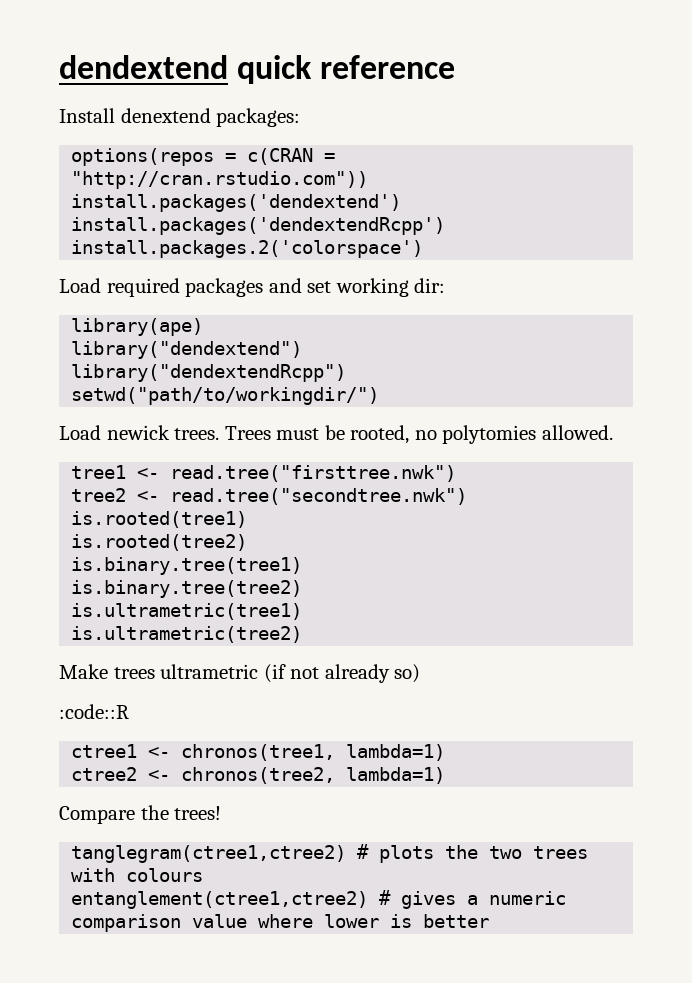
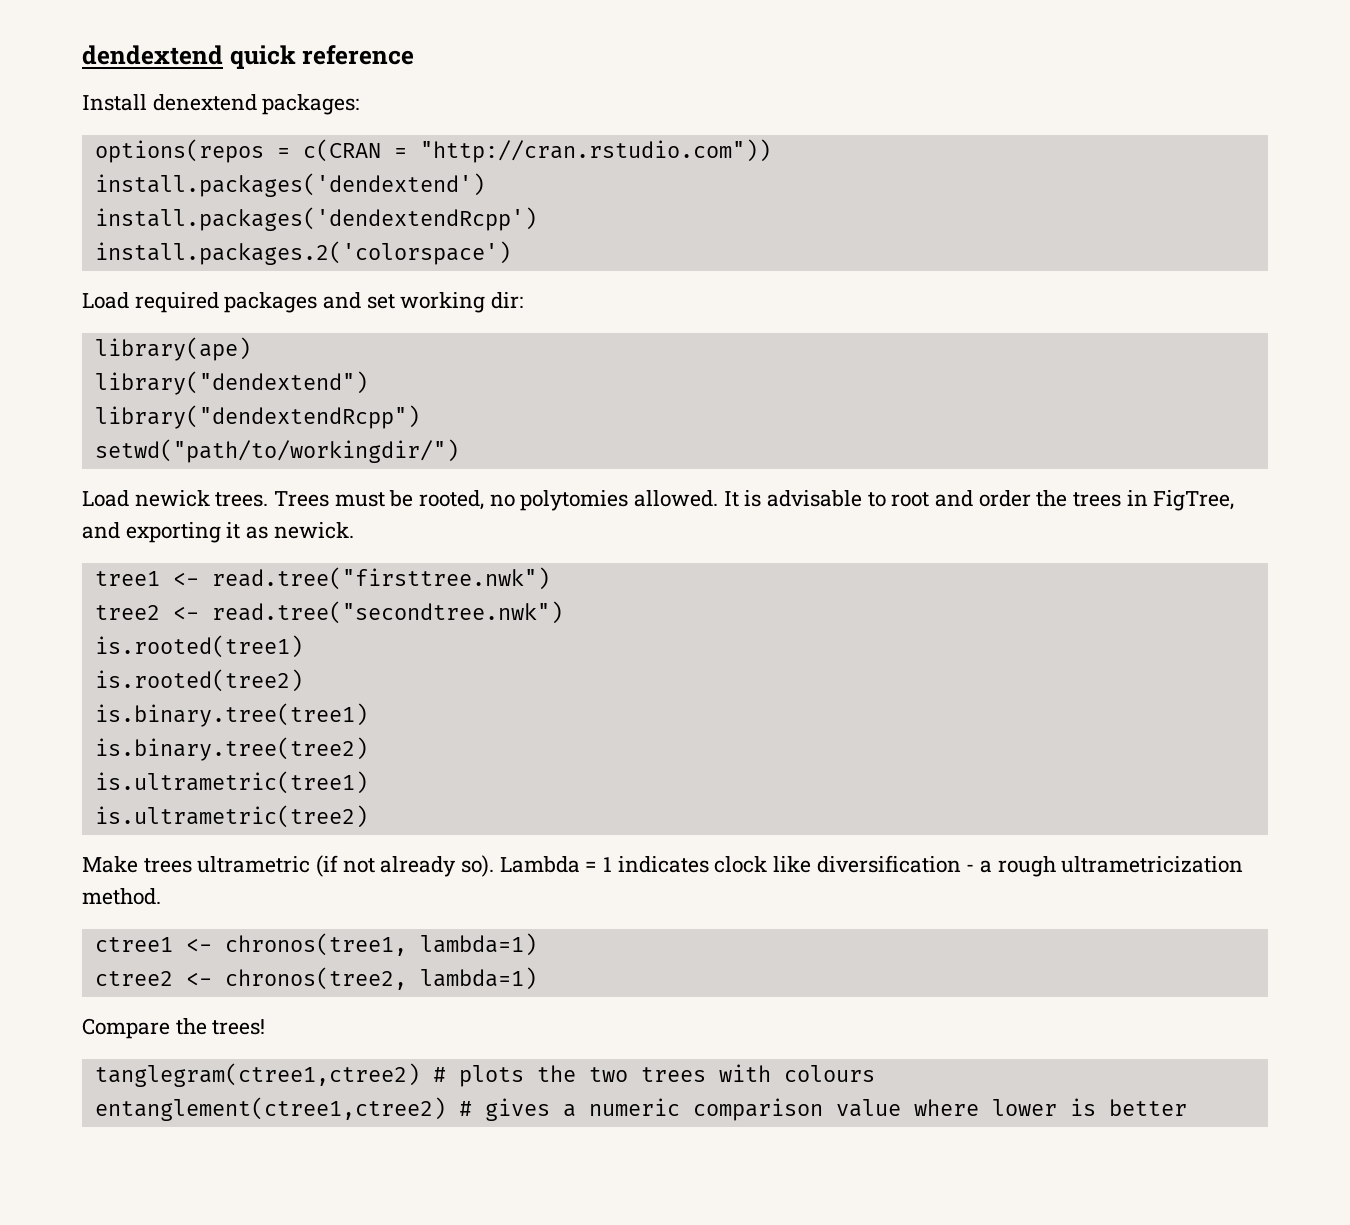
(613, 432) none -> [723,490,1235,511] [82,522,354,543] It is advisable to root and order the trees in FigTree, and exporting it as newick.
[394,664,421,683] [59,704,129,719] so) // :code::R -> [461,855,1244,877] [82,888,161,905] so). Lambda = 1 indicates clock like diversification - a rough ultrametricization method.

